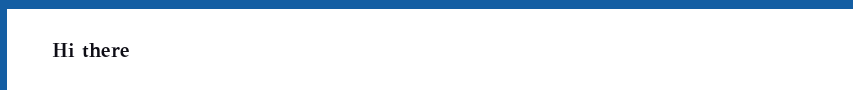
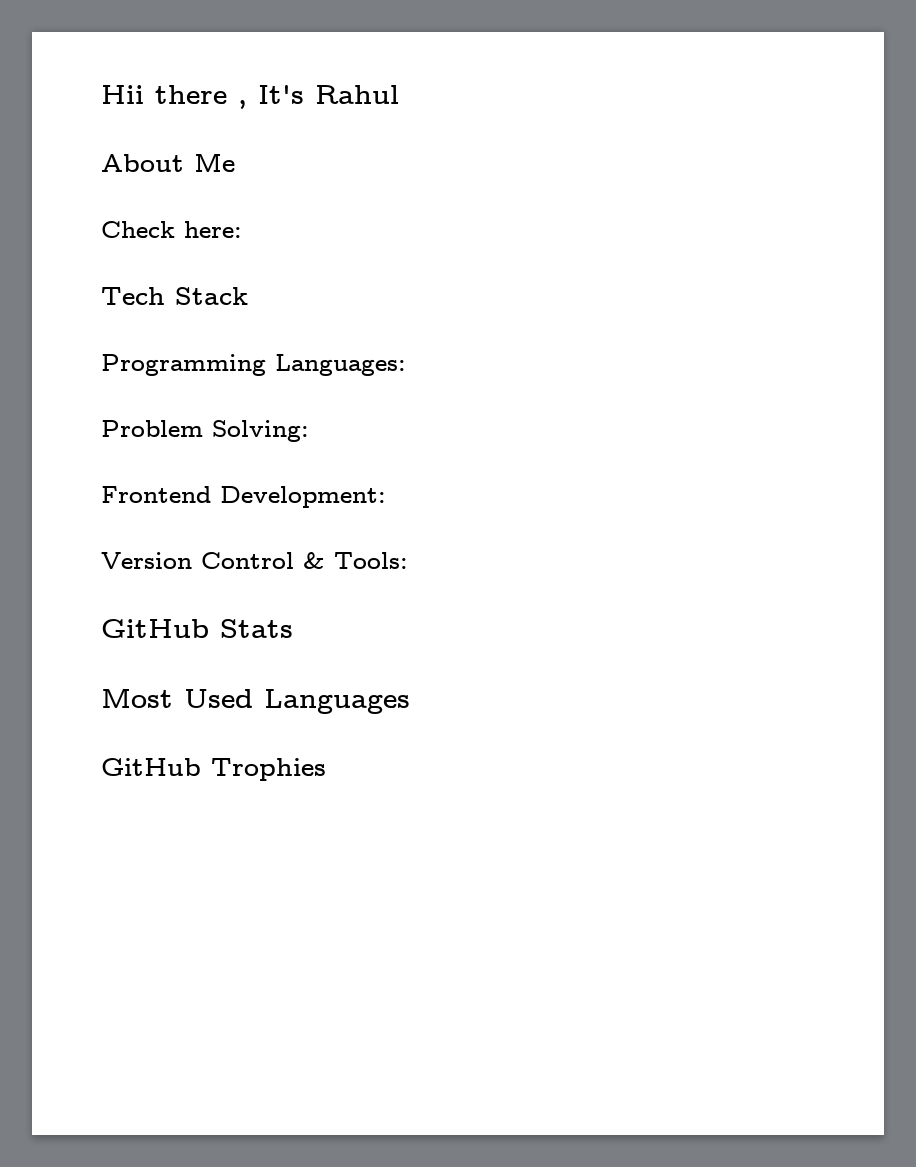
[52,43,130,58] Hi there -> [101,85,399,109] [101,153,235,172] [101,221,242,238] [101,287,248,305] [101,354,406,376] [101,420,309,442] [101,486,386,508] [101,552,408,569] [101,619,293,638] [101,688,410,714] [101,758,326,781] Hii there , It's Rahul // About Me // Check here: // Tech Stack // Programming Languages: // Problem Solving: // Frontend Development: // Version Control & Tools: // GitHub Stats // Most Used Languages // GitHub Trophies

